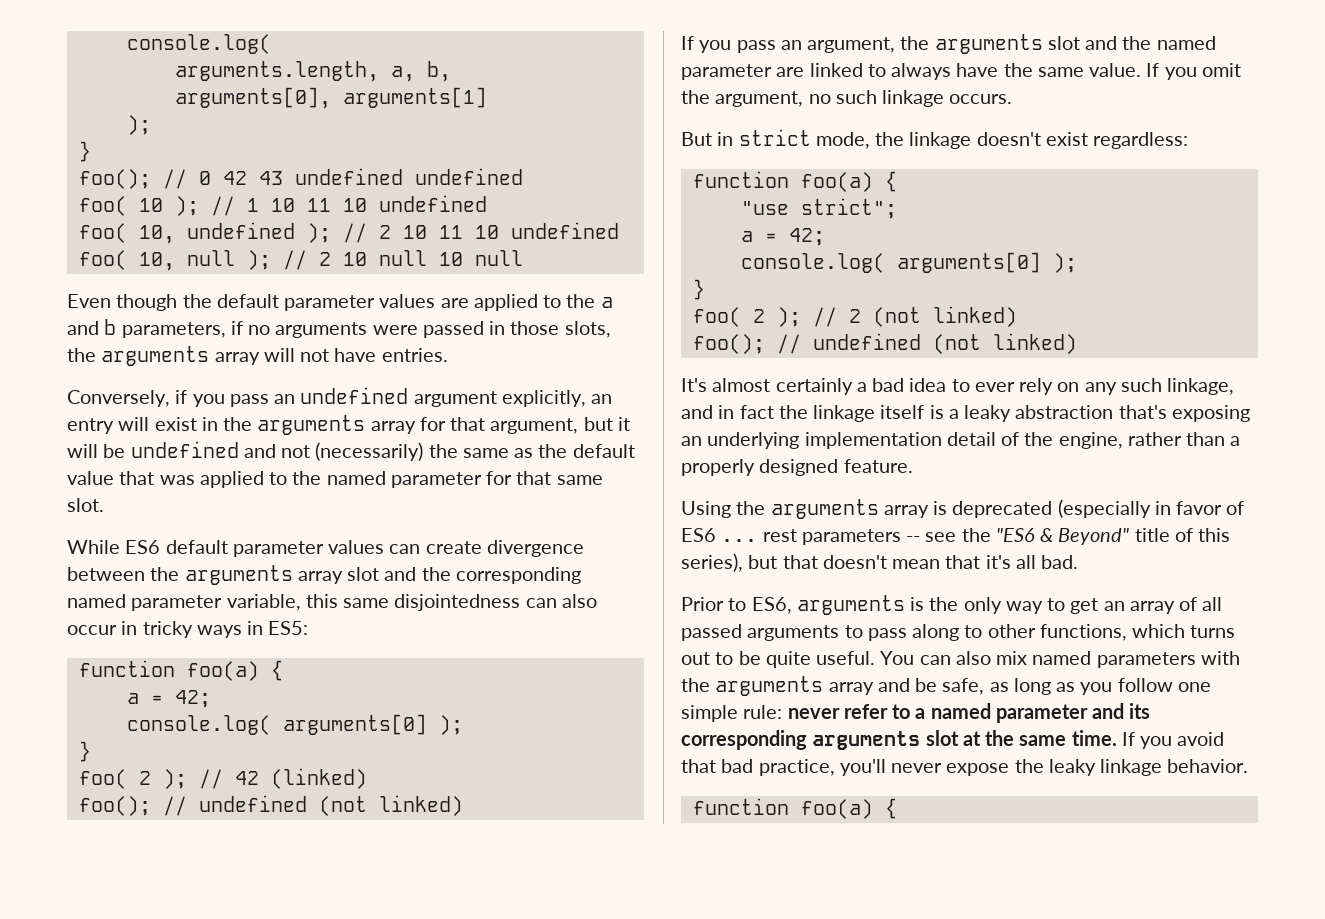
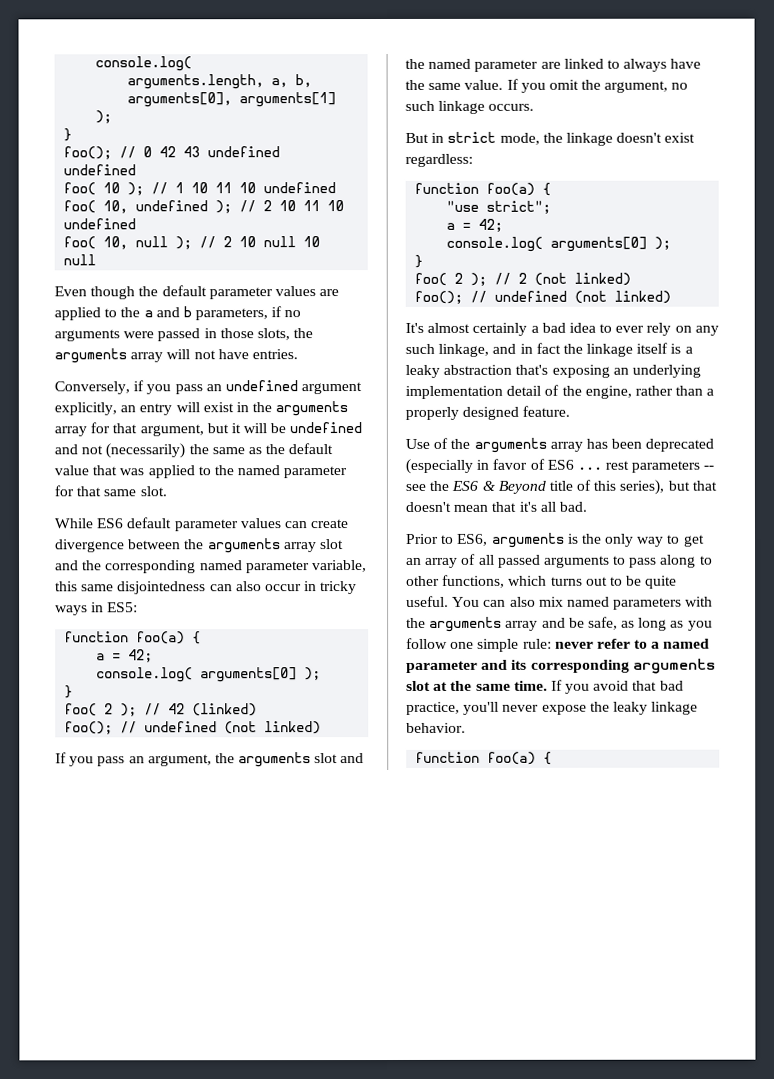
[681,499,948,519] Using the arguments array is -> [405,437,643,453] Use of the arguments array has been
[995,528,1130,545] "ES6 & Beyond" -> [451,480,546,494] ES6 & Beyond

